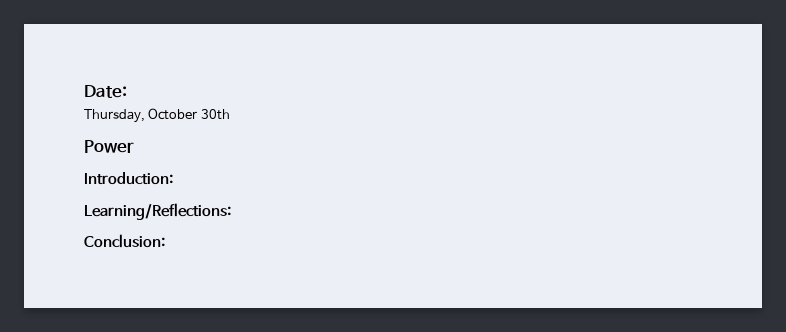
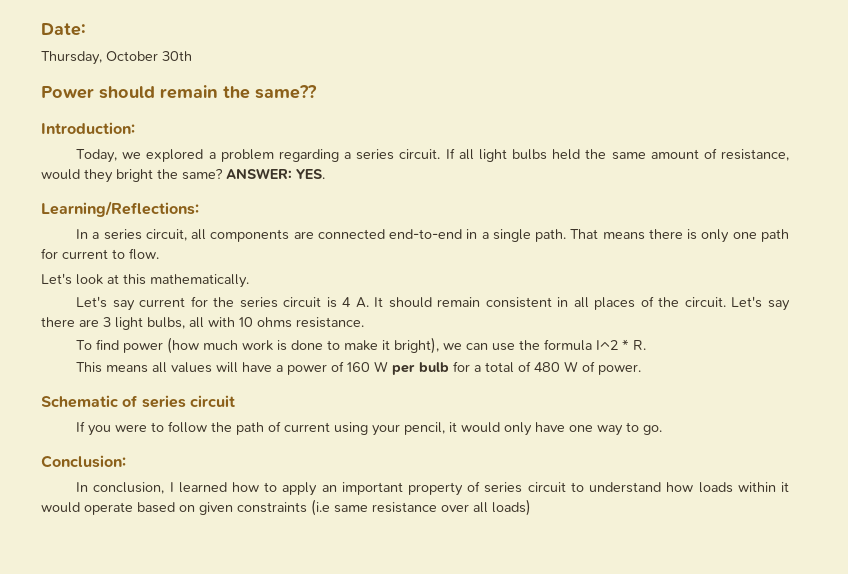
[84,172,173,185] [84,203,231,220] [84,234,165,248] // Introduction: // Learning/Reflections: // Conclusion: -> [99,85,317,99] [41,122,135,134] [76,148,789,163] [41,168,325,183] [41,201,199,217] [76,229,789,243] [41,248,159,260] [41,273,249,288] [76,296,790,311] [41,317,364,330] [76,337,647,354] [76,361,642,375] [41,395,235,408] [76,421,663,436] [41,455,126,468] [76,481,789,496] [41,499,531,516] should remain the same?? // Introduction: // Today, we explored a problem regarding a series circuit. If all light bulbs held the same amount of resistance, would they bright the same? ANSWER: YES. // Learning/Reflections: // In a series circuit, all components are connected end-to-end in a single path. That means there is only one path for current to flow. // Let's look at this mathematically. // Let's say current for the series circuit is 4 A. It should remain consistent in all places of the circuit. Let's say there are 3 light bulbs, all with 10 ohms resistance. // To find power (how much work is done to make it bright), we can use the formula I^2 * R. // This means all values will have a power of 160 W per bulb for a total of 480 W of power. // Schematic of series circuit // If you were to follow the path of current using your pencil, it would only have one way to go. // Conclusion: // In conclusion, I learned how to apply an important property of series circuit to understand how loads within it would operate based on given constraints (i.e same resistance over all loads)

